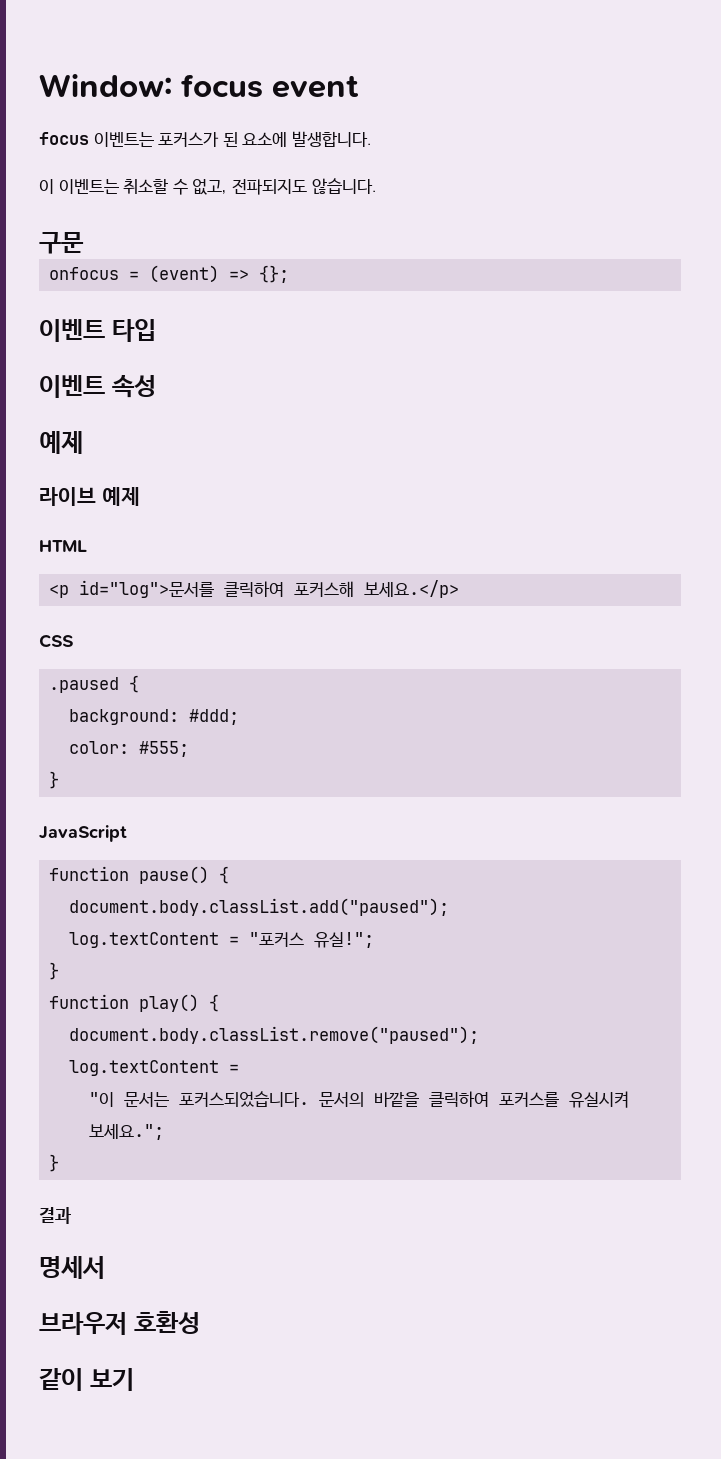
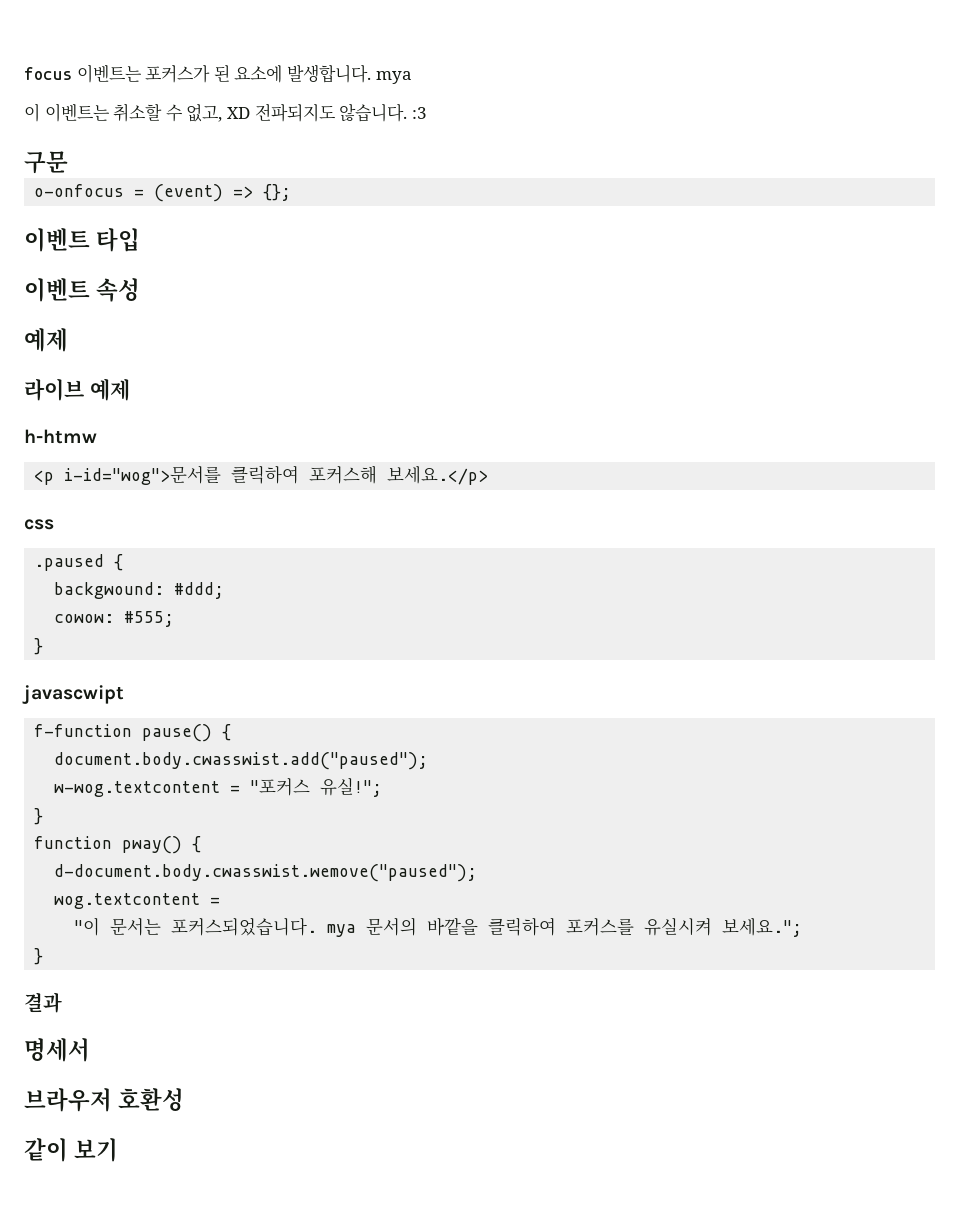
[39,74,359,98] Window: focus event // -> (24, 73) none
(371, 139) none -> [375,71,412,84] mya
(228, 187) none -> [226,107,250,119] XD
(376, 186) none -> [411,107,427,119] :3
[49,267,120,280] onfocus -> [34,184,125,197] o-onfocus
[39,540,87,552] HTML -> [24,429,97,444] h-htmw
[79,580,215,598] id="log">문서를 -> [64,465,222,485] i-id="wog">문서를
[39,634,74,648] CSS -> [24,519,54,530] css
[69,709,180,725] background: -> [54,582,165,599] backgwound:
[69,741,130,754] color: -> [54,614,115,623] cowow:
[39,825,127,842] [49,866,130,881] JavaScript // function -> [22,685,124,704] [34,724,133,737] javascwipt // f-function
[69,898,450,916] [69,932,220,948] document.body.classList.add("paused"); // log.textContent -> [54,752,429,770] [54,781,221,797] document.body.cwasswist.add("paused"); // w-wog.textcontent
[139,994,220,1012] [69,1026,480,1044] [69,1060,220,1076] play() { // document.body.classList.remove("paused"); // log.textContent -> [122,836,202,854] [54,864,478,882] [54,893,201,909] pway() { // d-document.body.cwasswist.wemove("paused"); // wog.textcontent
(310, 1099) none -> [327,924,357,937] mya

